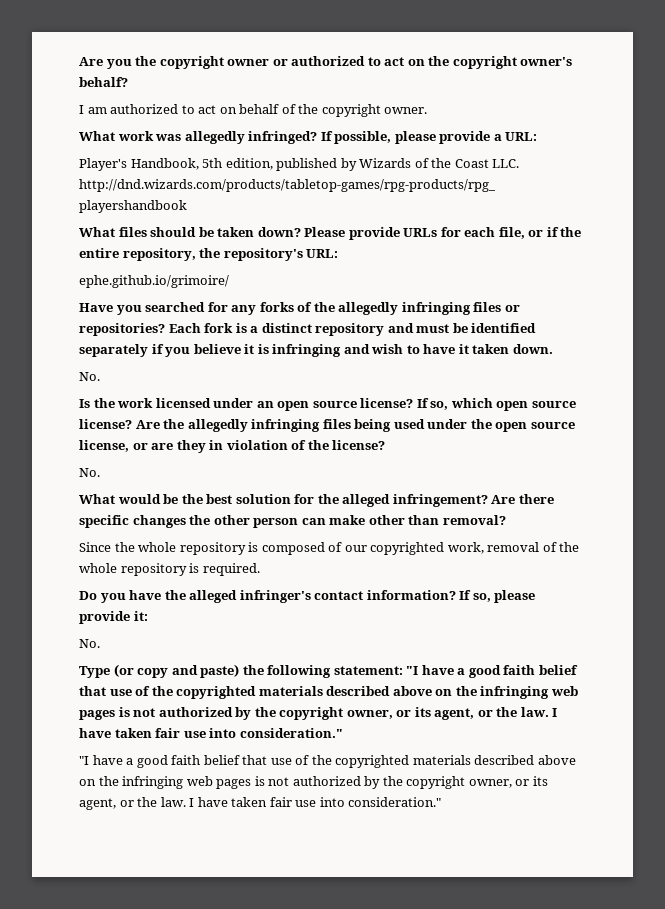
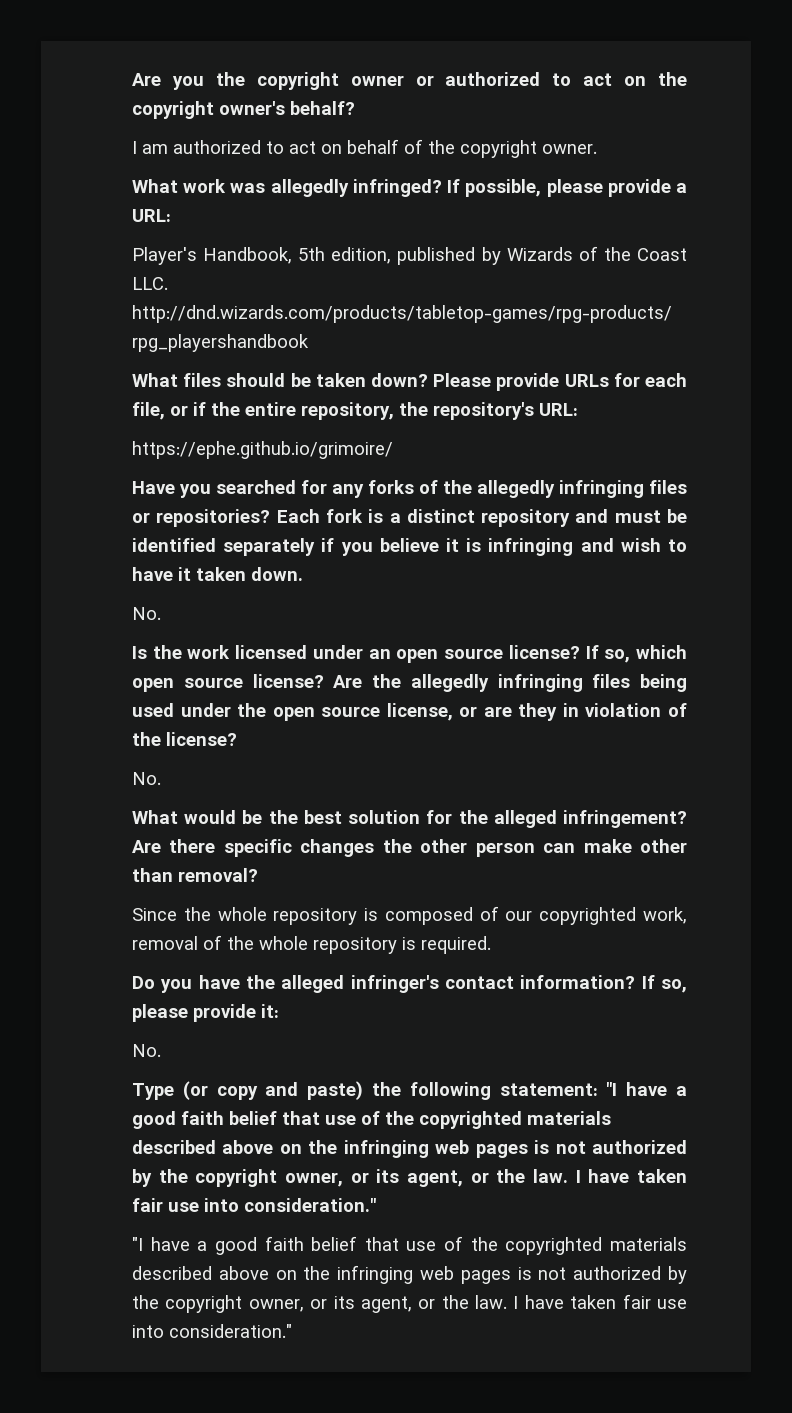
[79,275,229,288] ephe.github.io/grimoire/ -> [132,441,393,459] https://ephe.github.io/grimoire/

